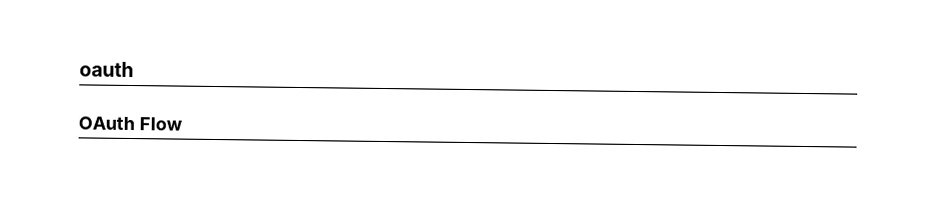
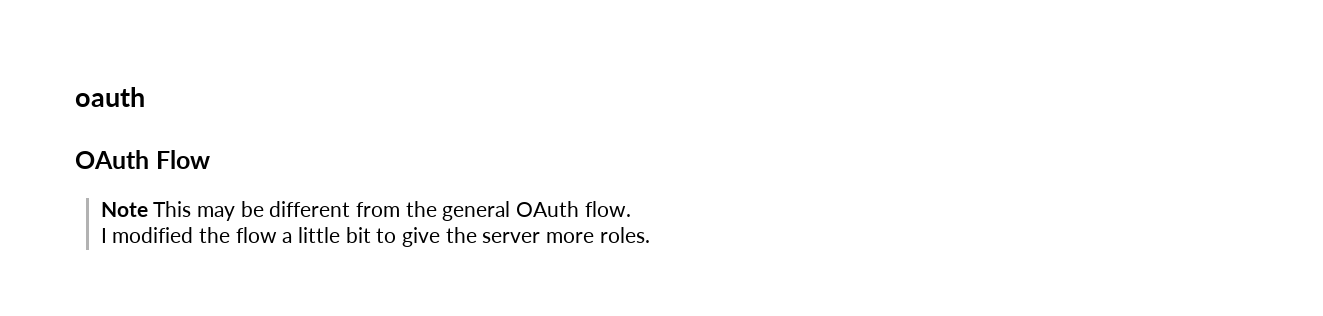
(183, 124) none -> [100,201,631,221] [100,227,650,247] // Note This may be different from the general OAuth flow. // I modified the flow a little bit to give the server more roles.

